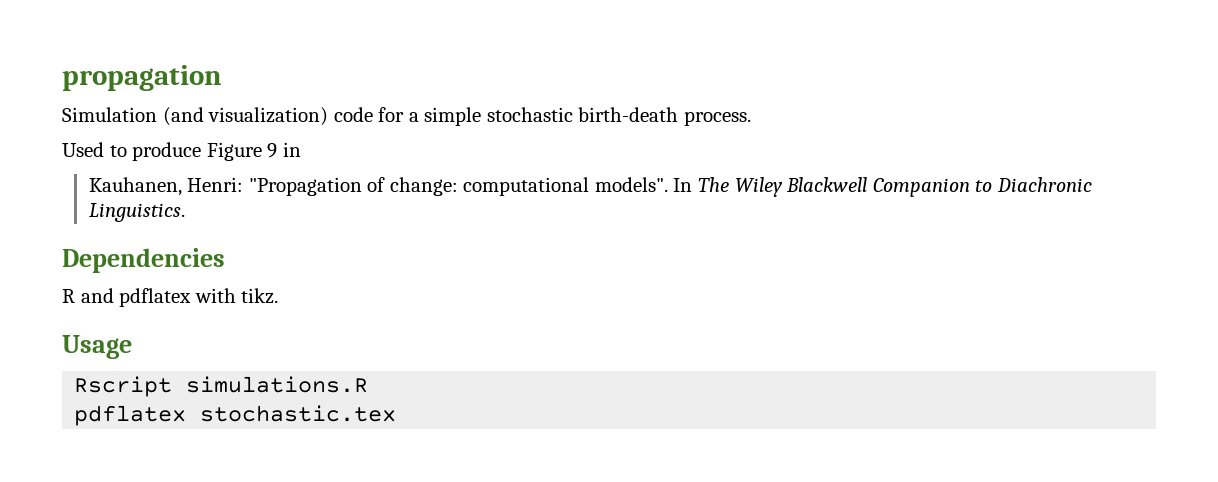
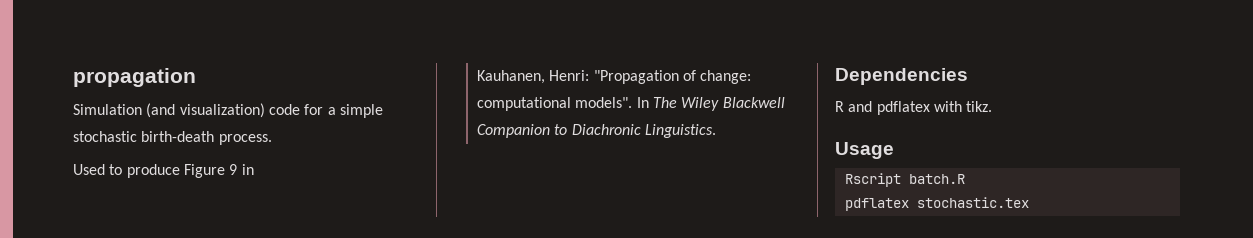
[186,376,369,393] simulations.R -> [908,174,965,184] batch.R

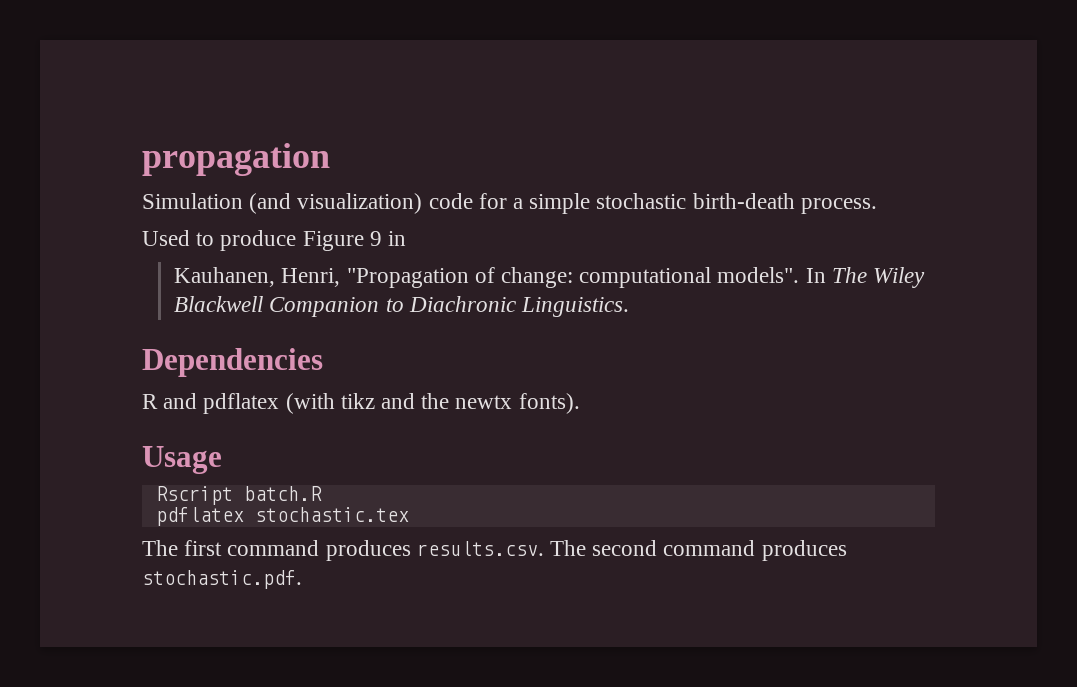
[549,70,590,81] Henri: -> [281,268,341,287] Henri,
[933,101,993,112] with tikz. -> [285,393,580,414] (with tikz and the newtx fonts).
(1029, 202) none -> [142,540,847,561] [142,570,302,589] // The first command produces results.csv. The second command produces stochastic.pdf.

